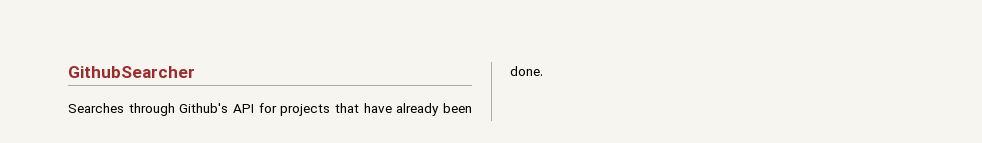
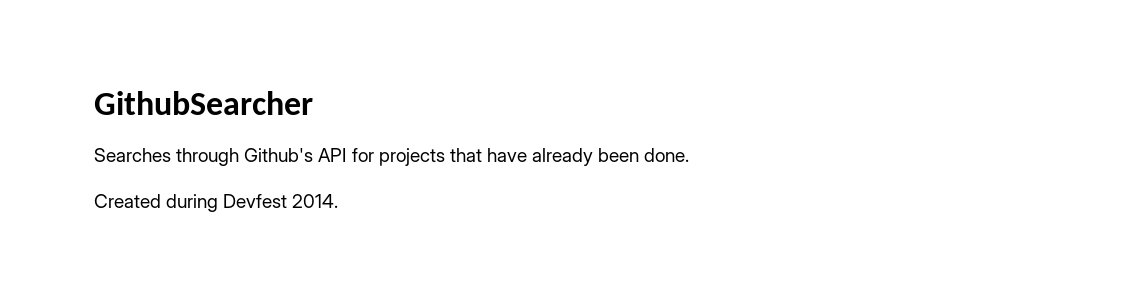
(543, 71) none -> [94,194,339,212] // Created during Devfest 2014.

